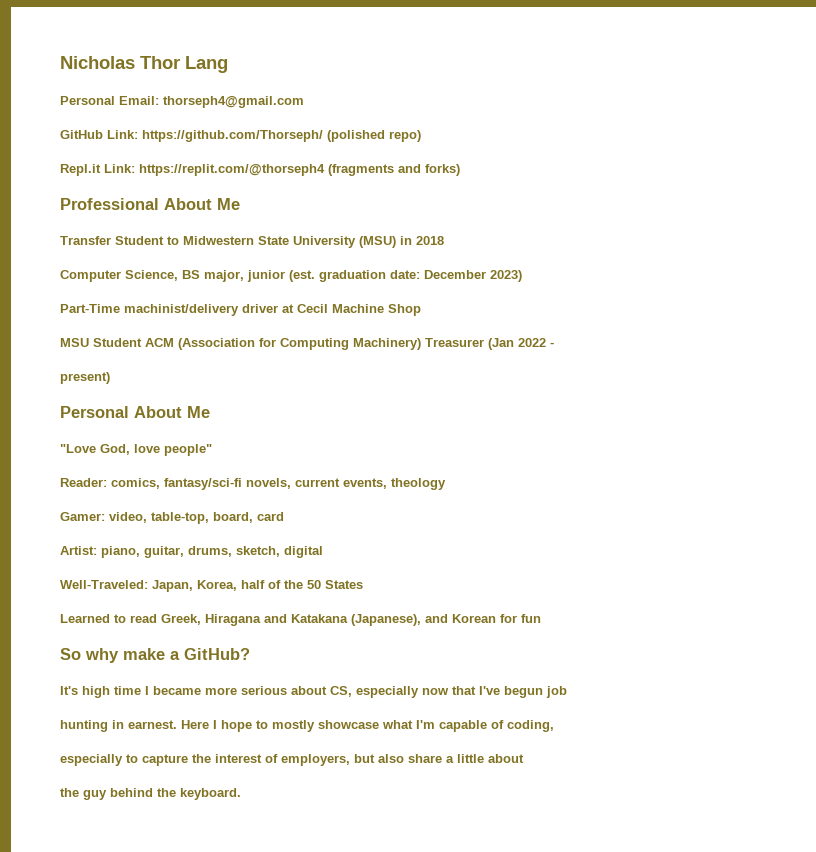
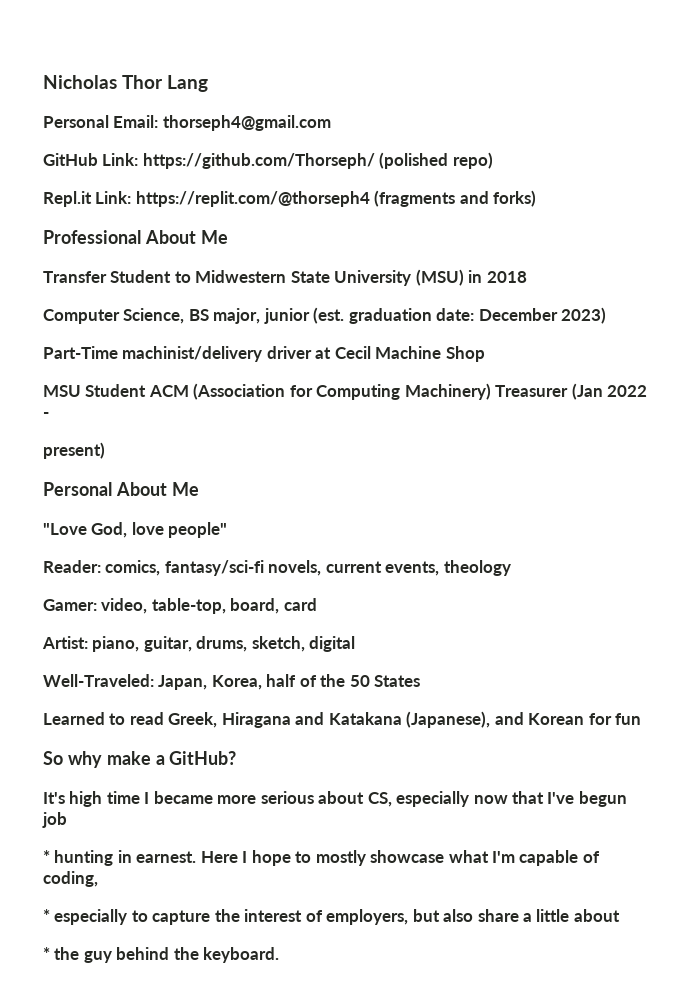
(567, 692) none -> [43,850,50,863] *
(554, 726) none -> [43,909,50,922] *
(524, 758) none -> [43,947,50,960] *

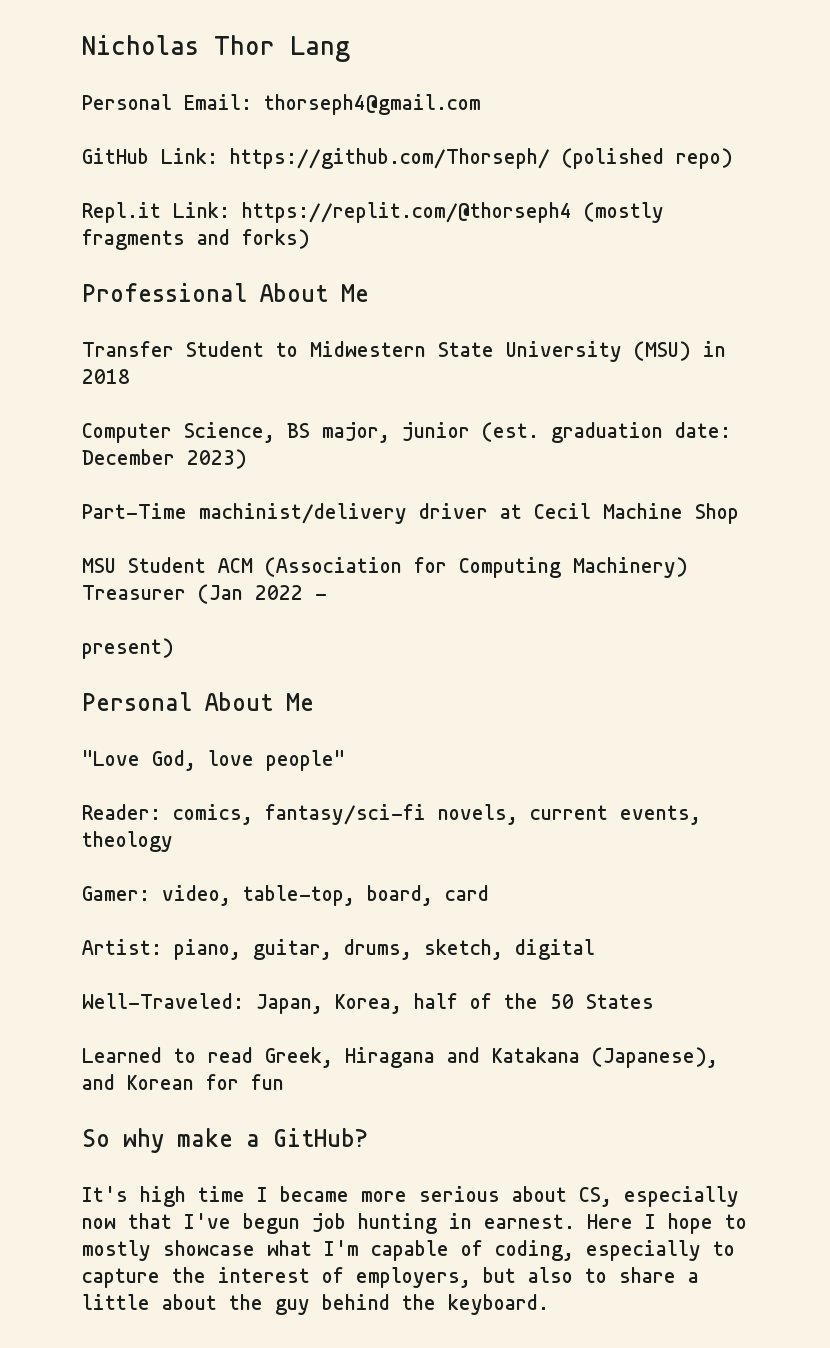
[374,190,456,207] (fragments -> [584,202,664,223] [82,229,185,250] (mostly fragments
[43,850,50,863] // * -> (346, 1223) none
[43,909,50,922] // * -> (574, 1250) none
(474, 915) none -> [585,1268,607,1283] to
[43,947,50,960] // * -> (217, 1302) none

